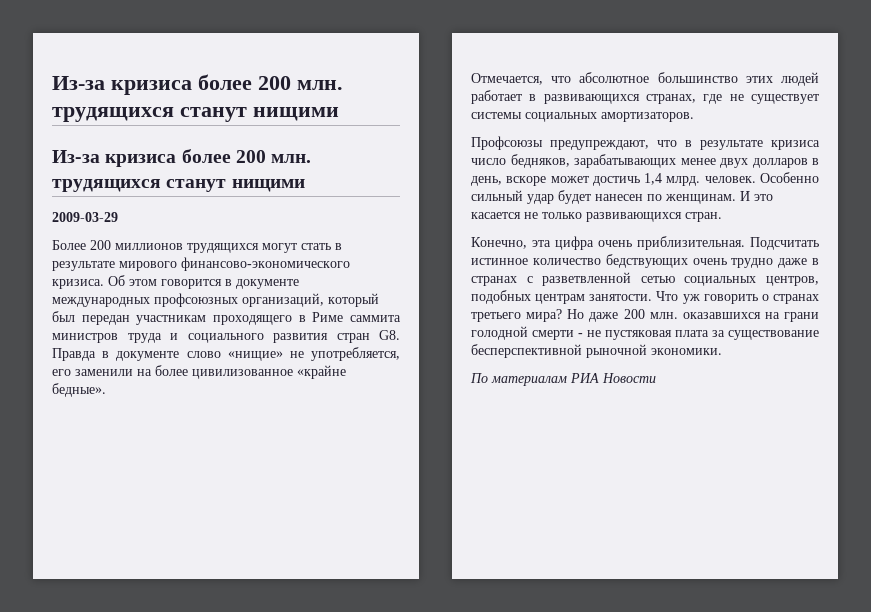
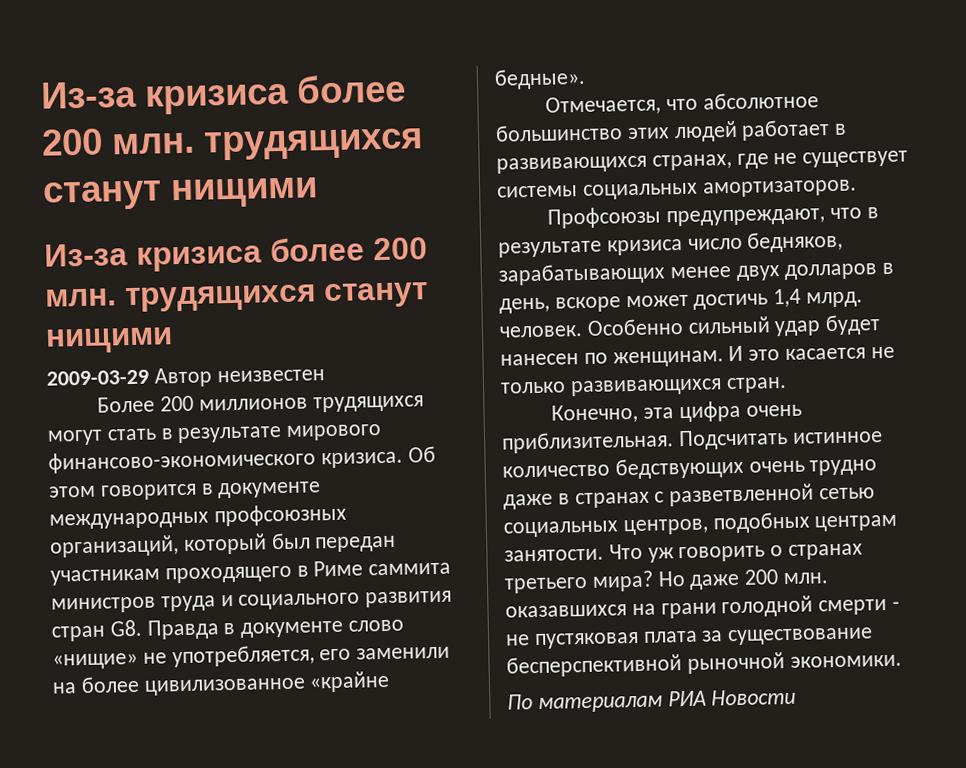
(118, 217) none -> [153,367,325,388] Автор неизвестен

